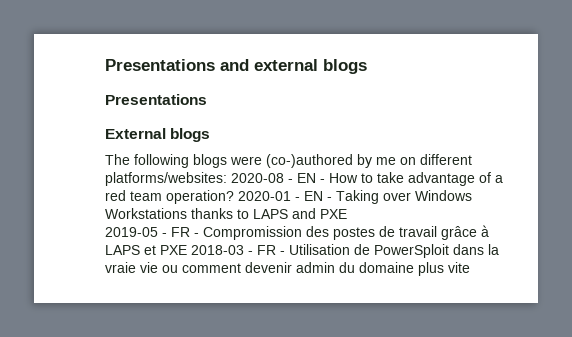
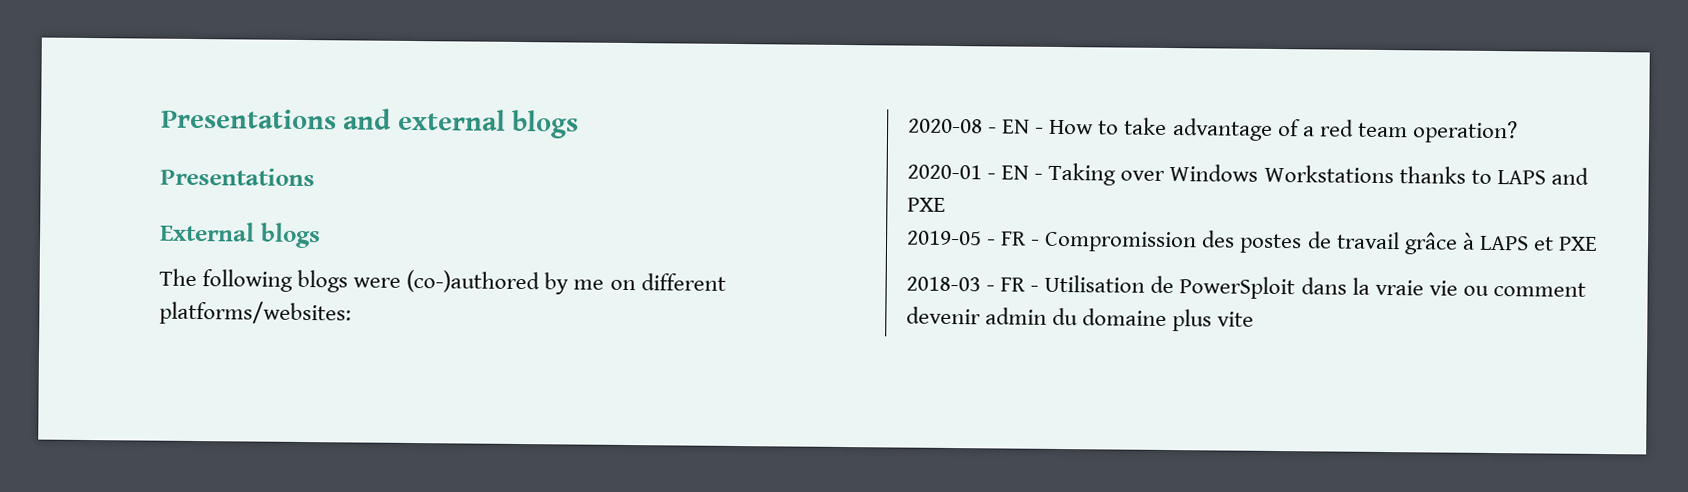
(227, 179) none -> (352, 313) //
(234, 197) none -> (1518, 132) //
(187, 250) none -> (1598, 243) //

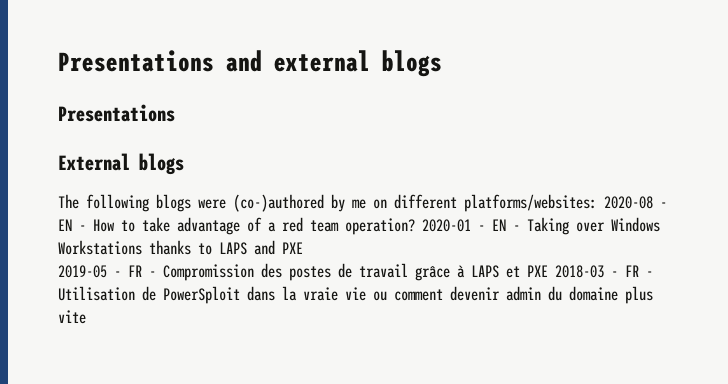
(352, 313) // -> (597, 203) none
(1518, 132) // -> (415, 226) none
(1598, 243) // -> (548, 271) none

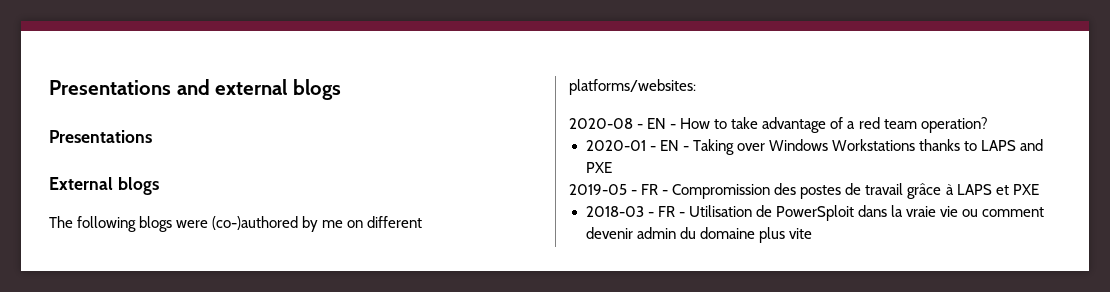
(597, 203) none -> (696, 87) //
(415, 226) none -> (988, 125) //
(548, 271) none -> (1039, 189) //

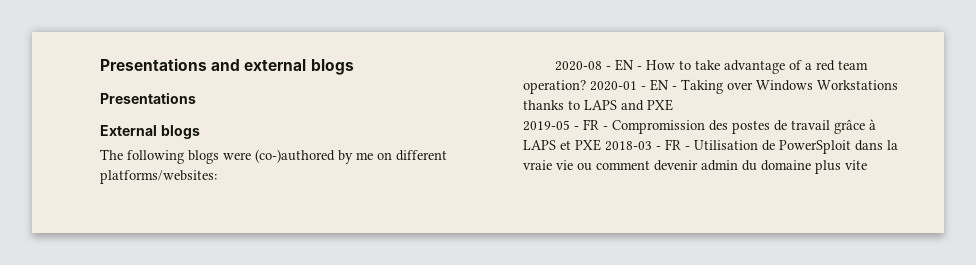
(988, 125) // -> (586, 87) none
(1039, 189) // -> (601, 145) none

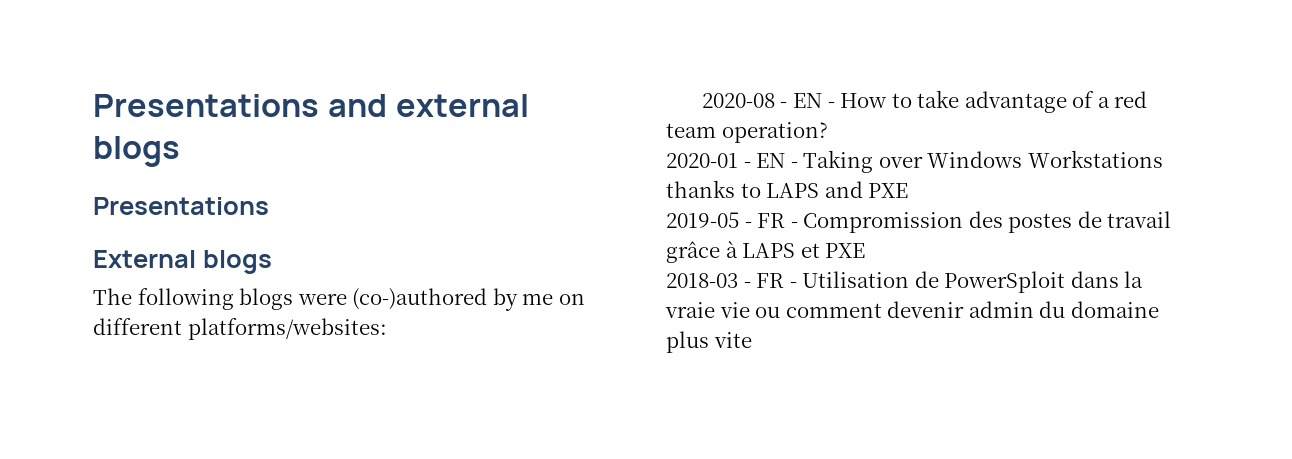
(586, 87) none -> (828, 132) //
(601, 145) none -> (866, 250) //

